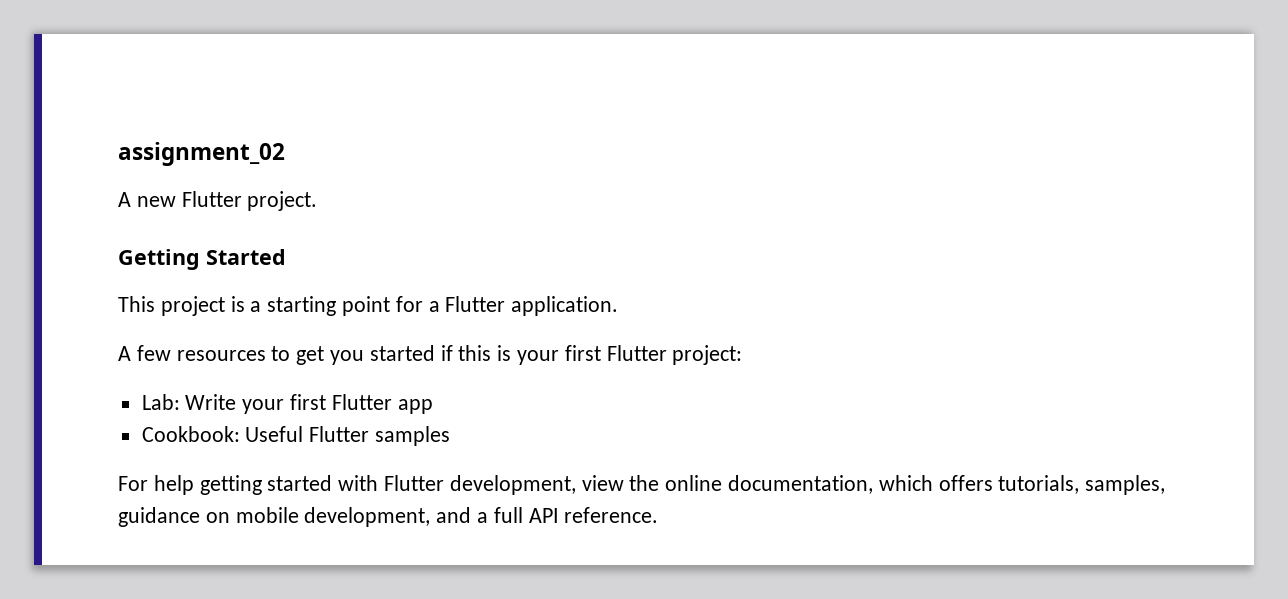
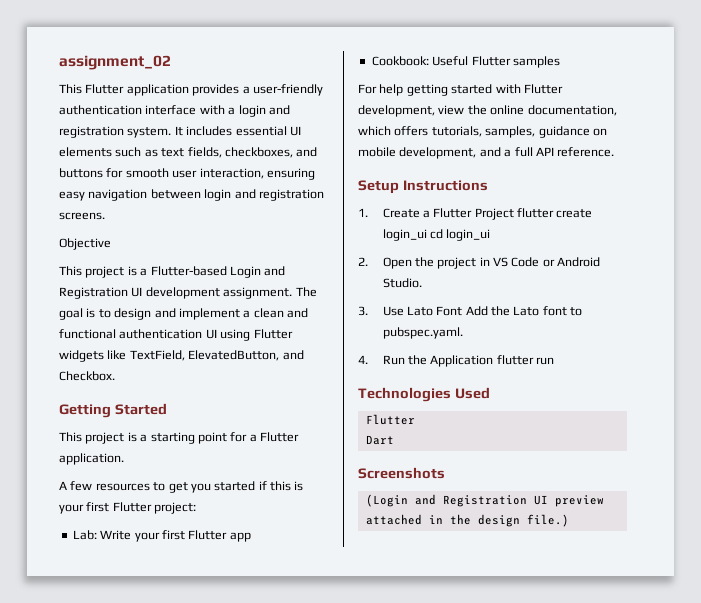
[118,191,318,211] A new Flutter project. -> [59,84,323,96] [59,105,290,117] [59,126,301,138] [59,147,318,158] [59,168,315,180] [59,189,324,201] [59,212,105,220] [59,238,111,250] [59,266,286,278] [59,287,317,299] [59,308,308,320] [59,329,293,341] [59,350,304,362] [59,371,115,381] This Flutter application provides a user-friendly authentication interface with a login and registration system. It includes essential UI elements such as text fields, checkboxes, and buttons for smooth user interaction, ensuring easy navigation between login and registration screens. // Objective // This project is a Flutter-based Login and Registration UI development assignment. The goal is to design and implement a clean and functional authentication UI using Flutter widgets like TextField, ElevatedButton, and Checkbox.
(659, 515) none -> [358,180,488,194] [358,208,593,220] [382,229,491,241] [358,257,601,269] [382,278,422,288] [358,306,583,316] [382,327,463,339] [358,355,555,367] [358,387,490,402] [365,414,415,425] [365,435,394,445] [358,467,445,479] [365,494,604,507] [365,514,569,527] // Setup Instructions // 1. Create a Flutter Project flutter create login_ui cd login_ui // 2. Open the project in VS Code or Android Studio. // 3. Use Lato Font Add the Lato font to pubspec.yaml. // 4. Run the Application flutter run // Technologies Used // Flutter // Dart // Screenshots // (Login and Registration UI preview attached in the design file.)

